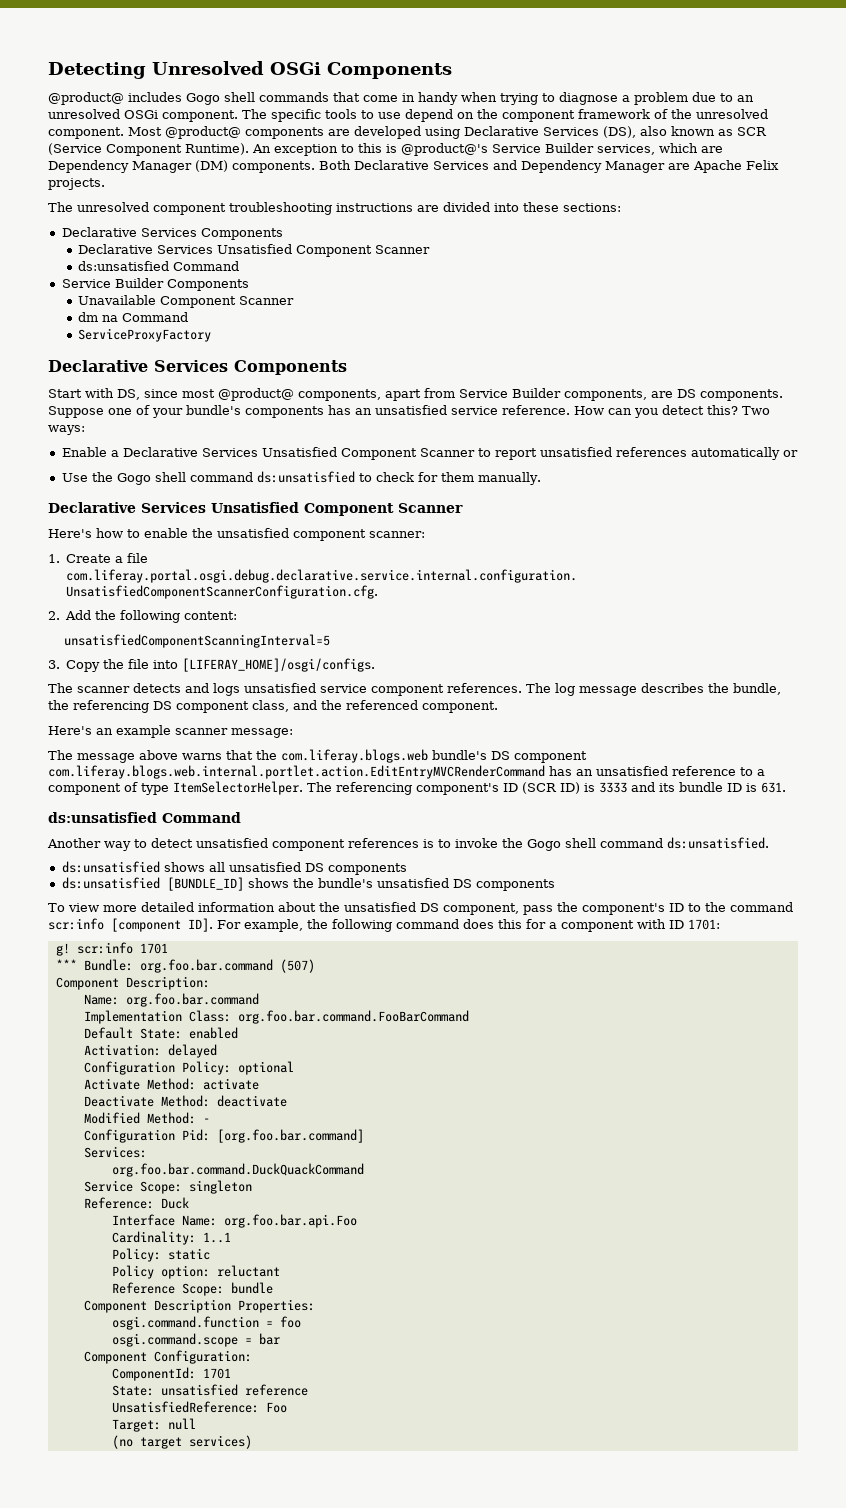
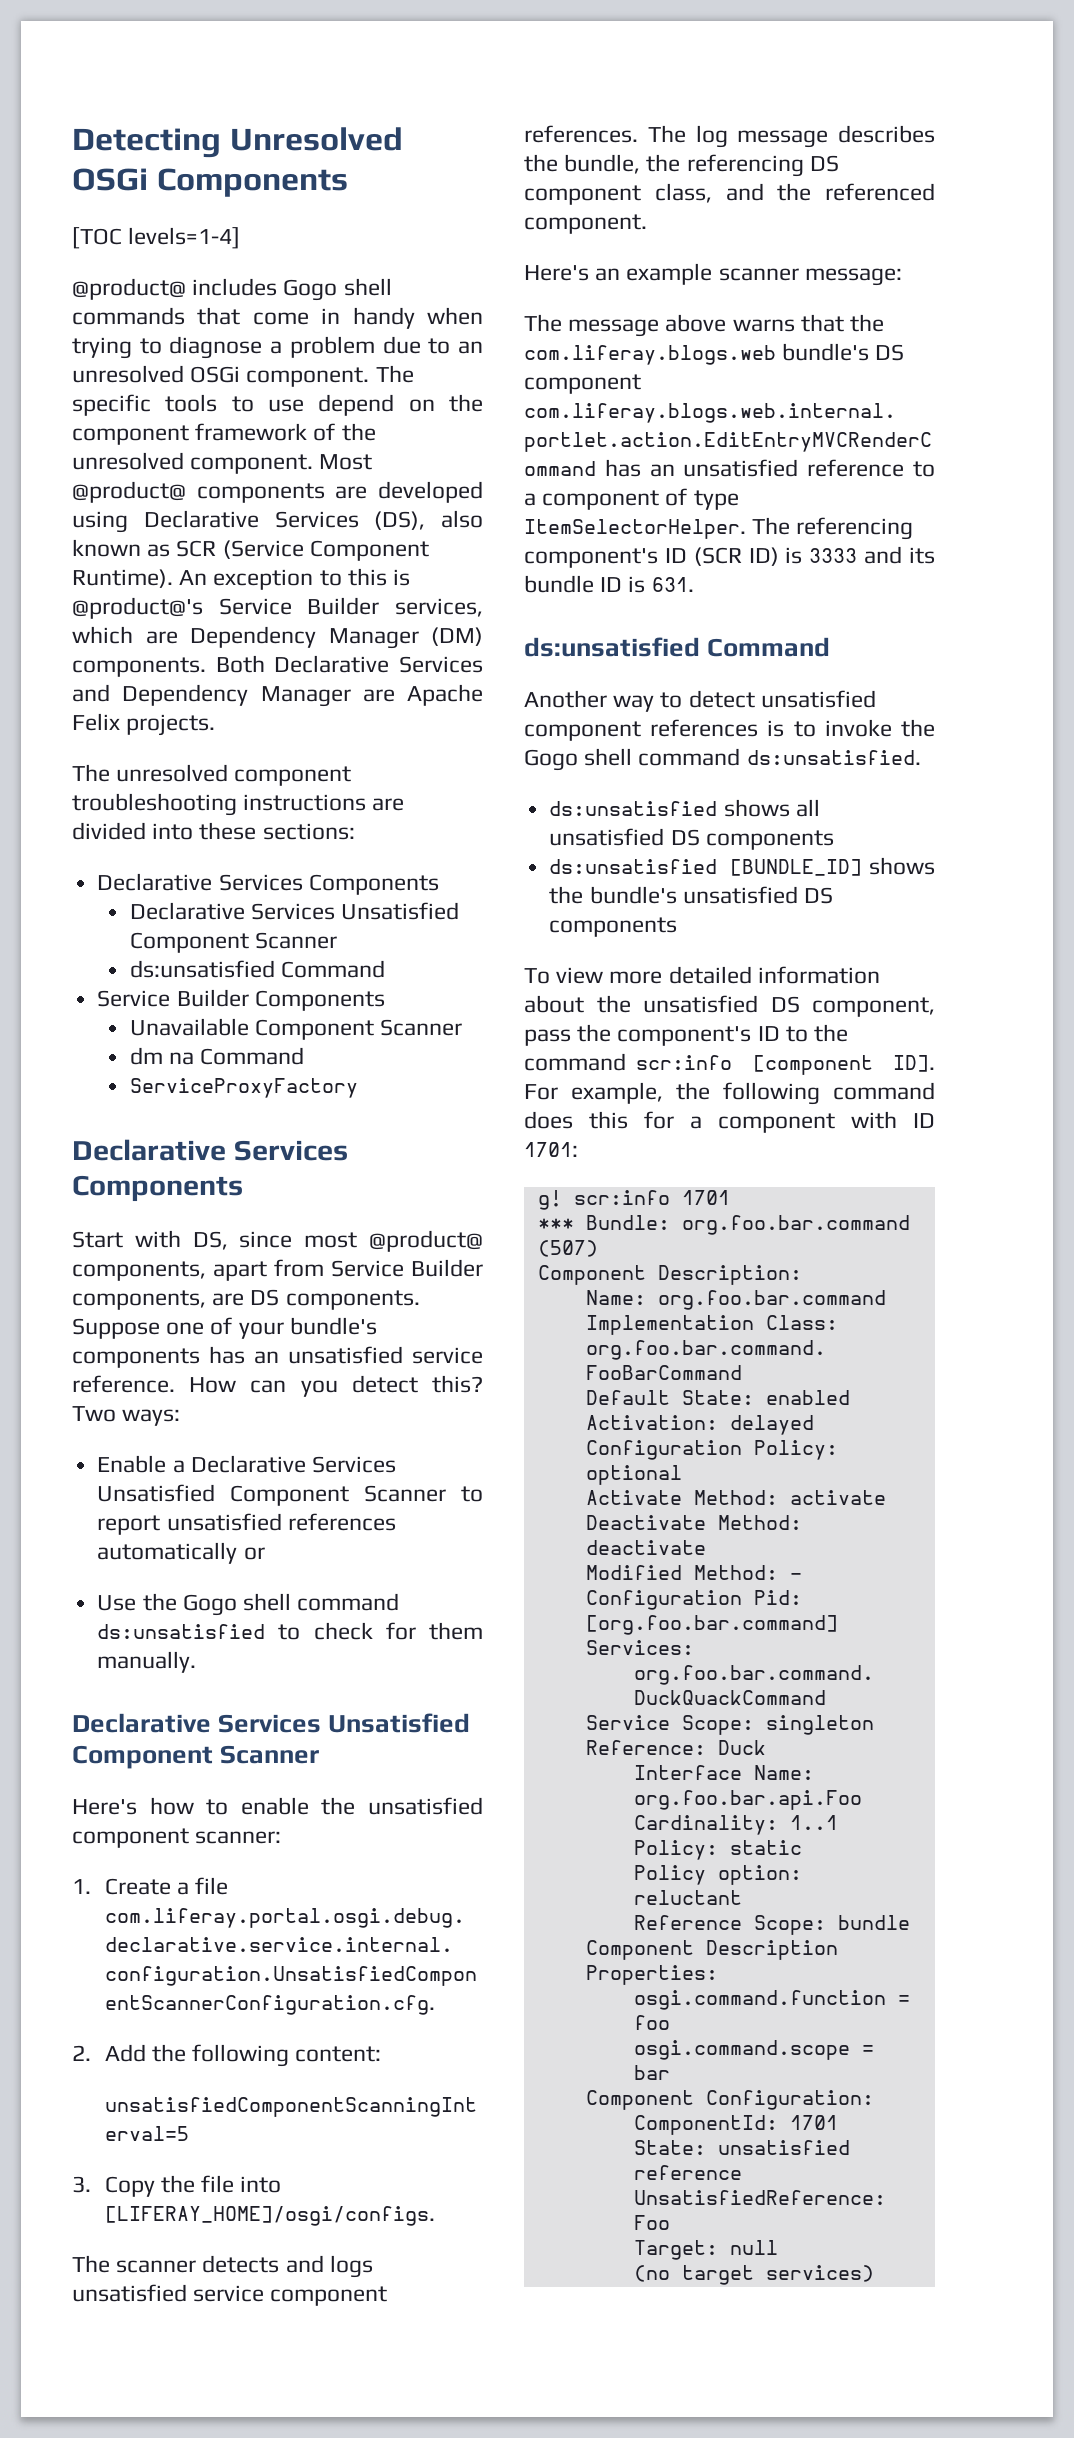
(452, 70) none -> [72,227,241,249] // [TOC levels=1-4]

